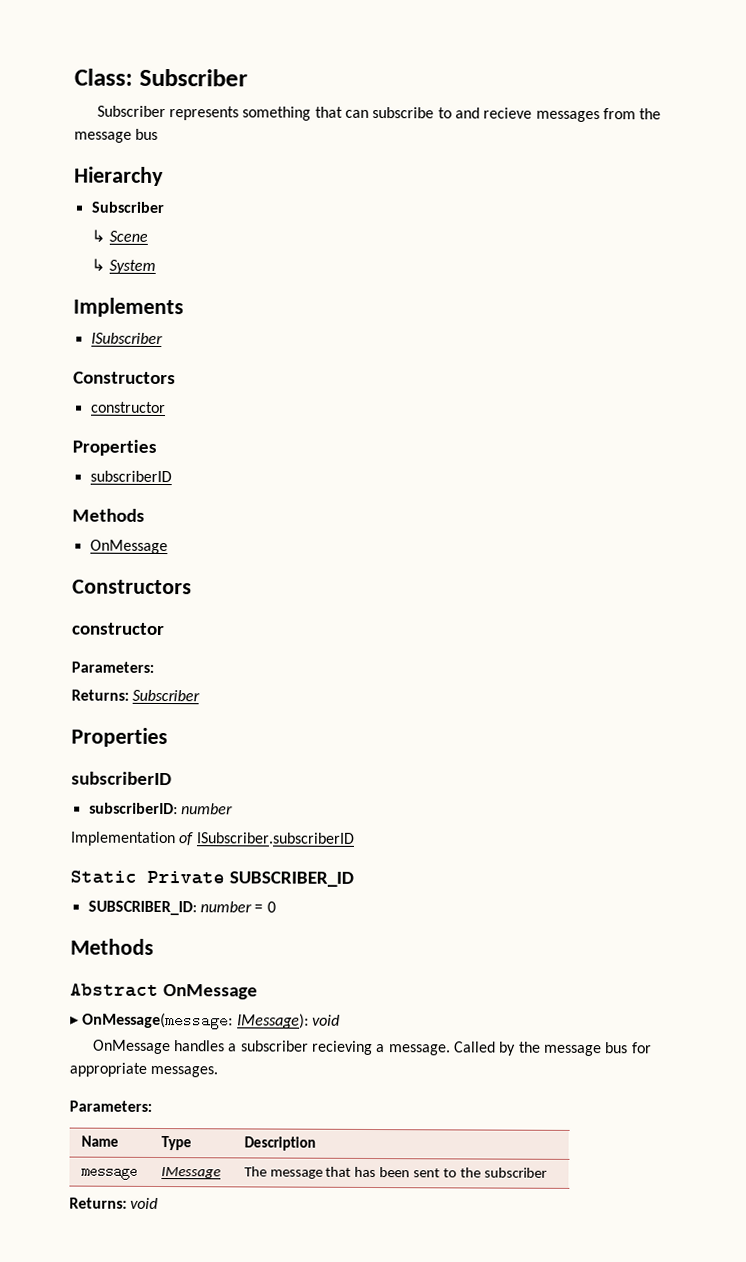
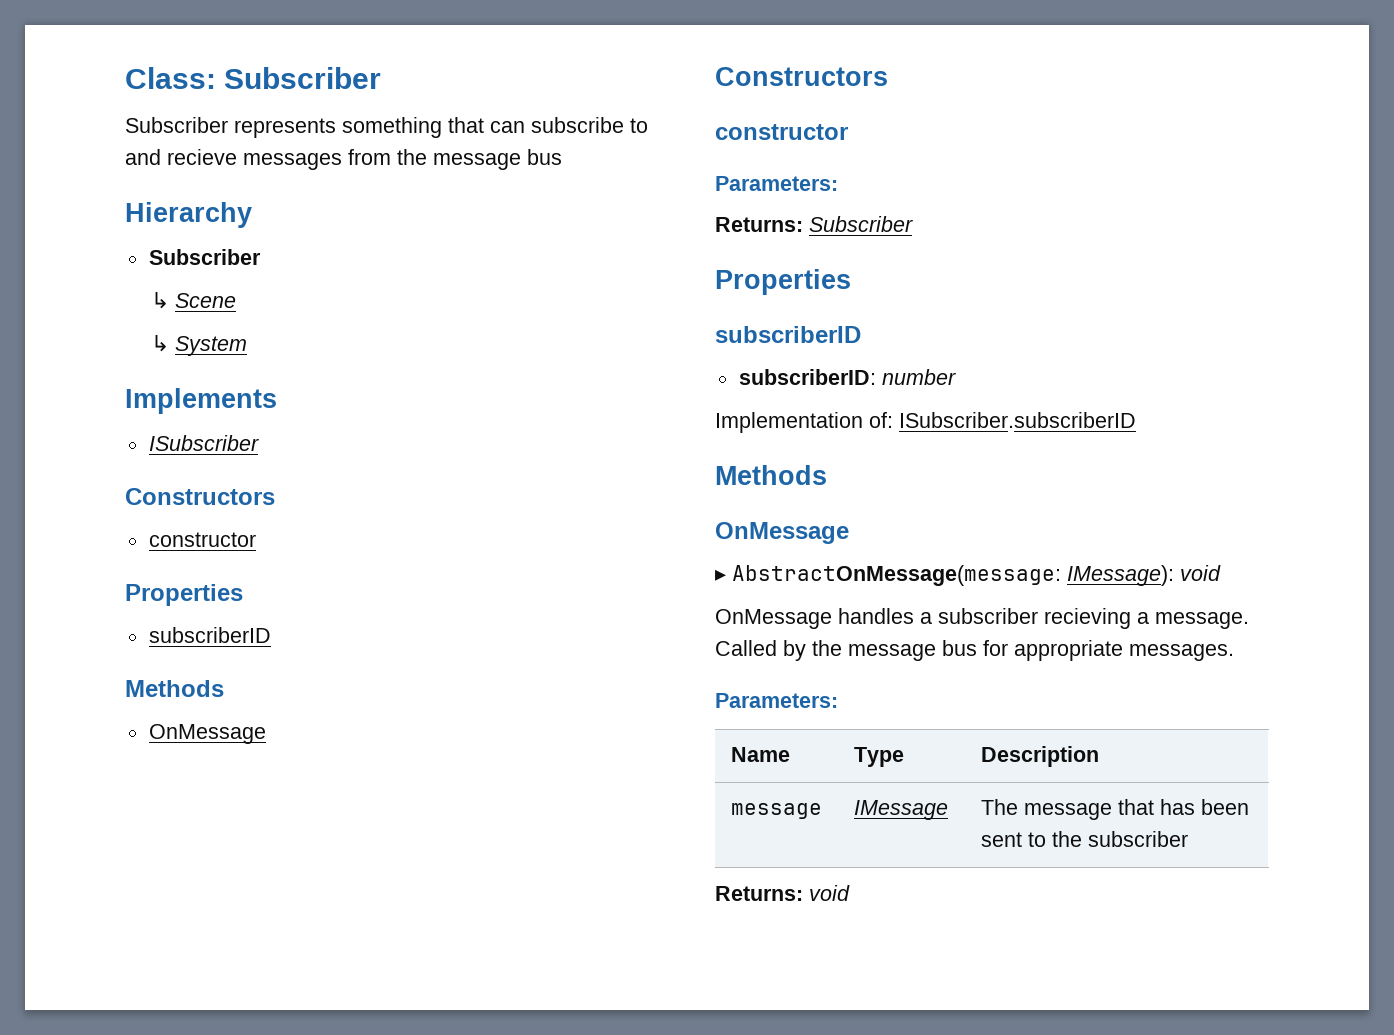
[178,832,195,846] of -> [869,412,893,428] of:
[70,870,354,887] [87,900,276,916] [70,938,154,955] [70,983,159,997] // Static Private SUBSCRIBER_ID // SUBSCRIBER_ID: number = 0 // Methods // Abstract -> [715,465,827,485] // Methods //
[82,1012,234,1030] OnMessage(message: -> [732,565,1061,586] AbstractOnMessage(message:

